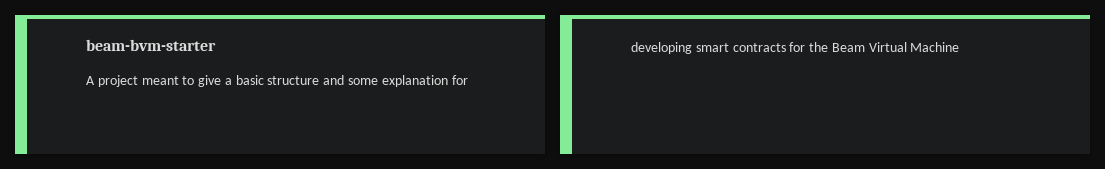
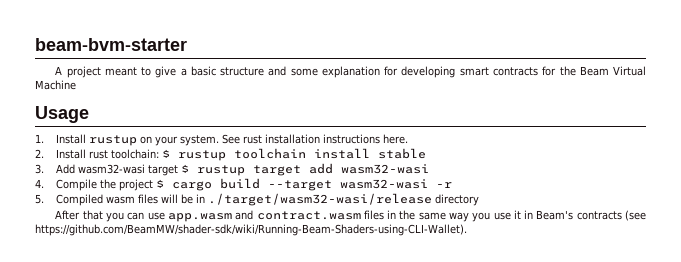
(960, 47) none -> [35,106,89,123] [35,134,409,146] [35,148,427,161] [35,163,430,176] [35,178,453,191] [35,193,480,206] [55,210,647,222] [35,224,467,236] // Usage // 1. Install rustup on your system. See rust installation instructions here. // 2. Install rust toolchain: $ rustup toolchain install stable // 3. Add wasm32-wasi target $ rustup target add wasm32-wasi // 4. Compile the project $ cargo build --target wasm32-wasi -r // 5. Compiled wasm files will be in ./target/wasm32-wasi/release directory // After that you can use app.wasm and contract.wasm files in the same way you use it in Beam's contracts (see https://github.com/BeamMW/shader-sdk/wiki/Running-Beam-Shaders-using-CLI-Wallet).

